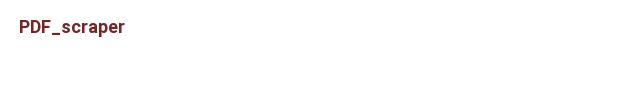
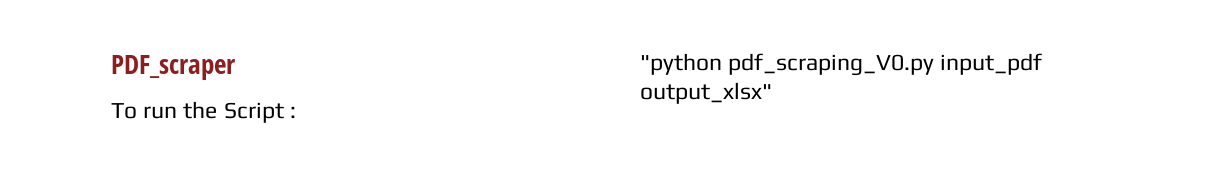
(125, 28) none -> [111,101,296,123] [640,53,1043,76] [640,82,772,104] // To run the Script : // "python pdf_scraping_V0.py input_pdf output_xlsx"

